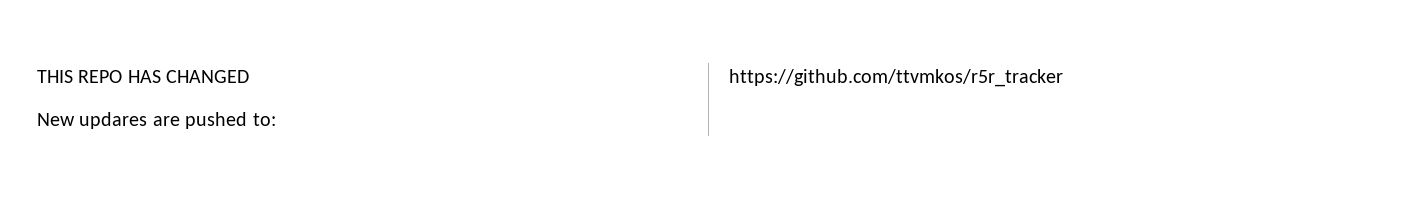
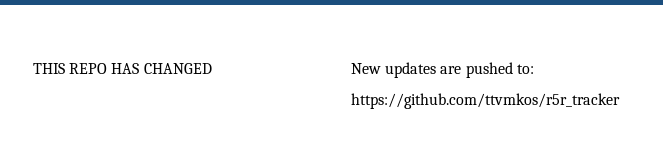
[79,112,148,129] updares -> [385,62,437,78] updates

